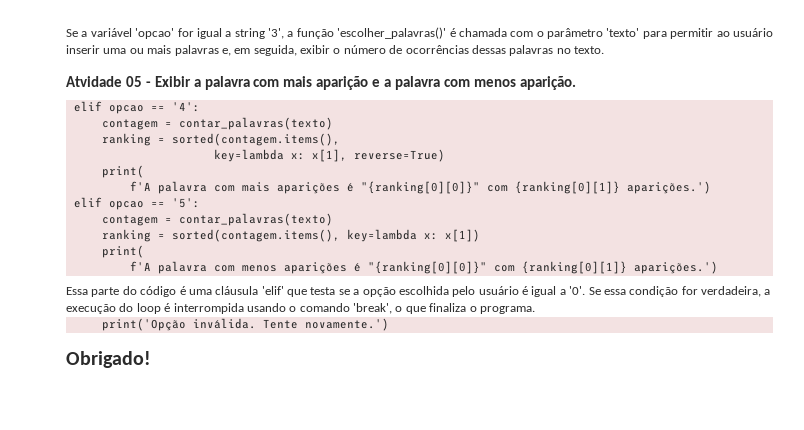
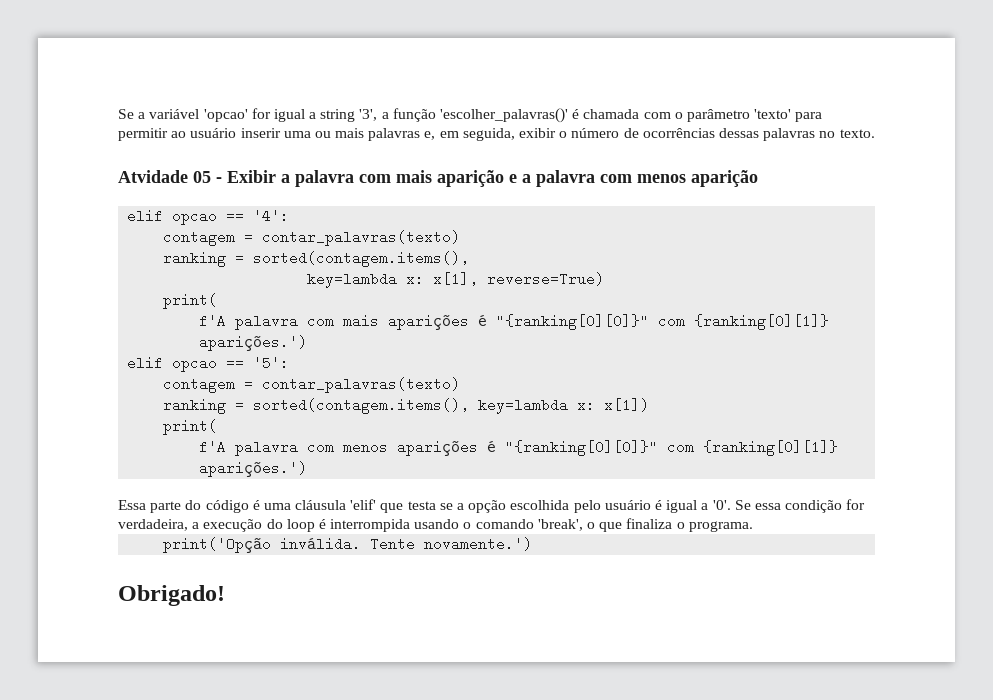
[519,76,576,90] aparição. -> [691,170,758,187] aparição

